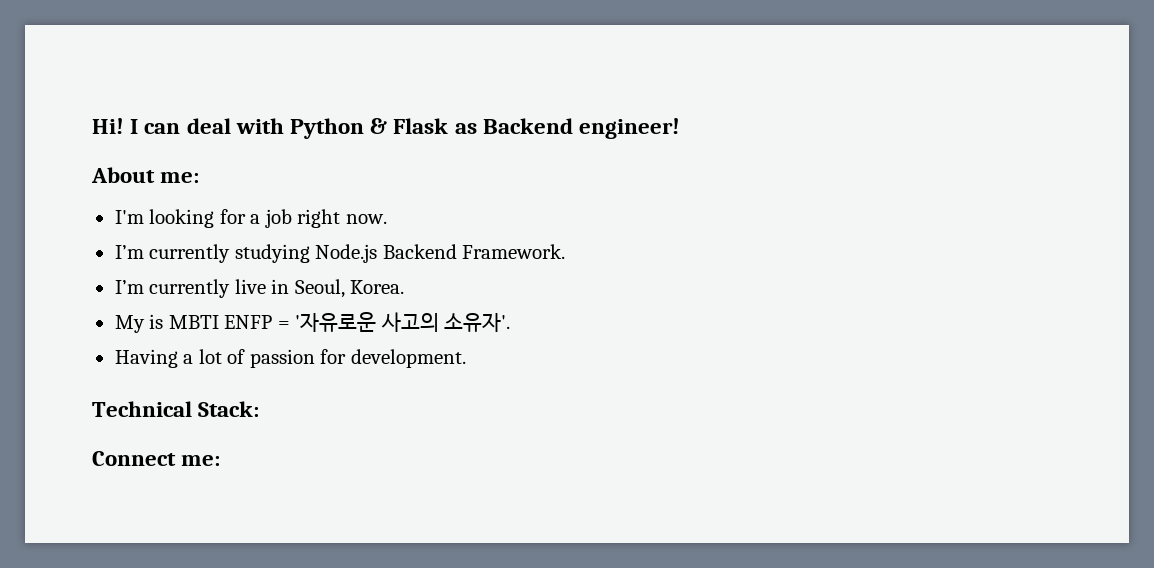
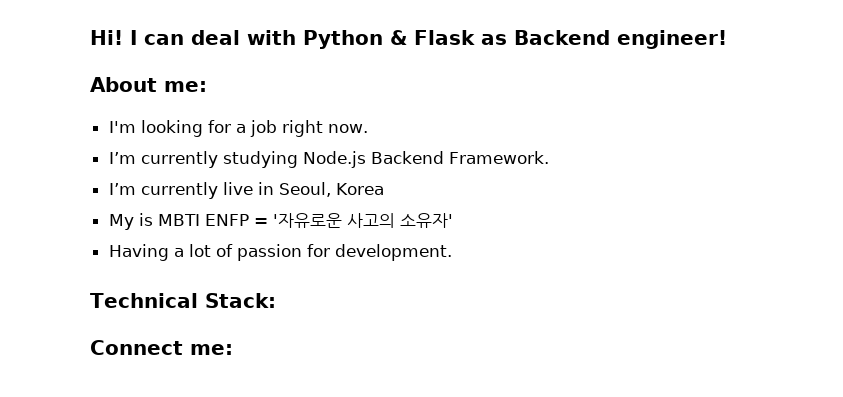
[350,280,405,294] Korea. -> [335,183,384,195] Korea
[444,313,511,332] 소유자'. -> [399,213,453,228] 소유자'

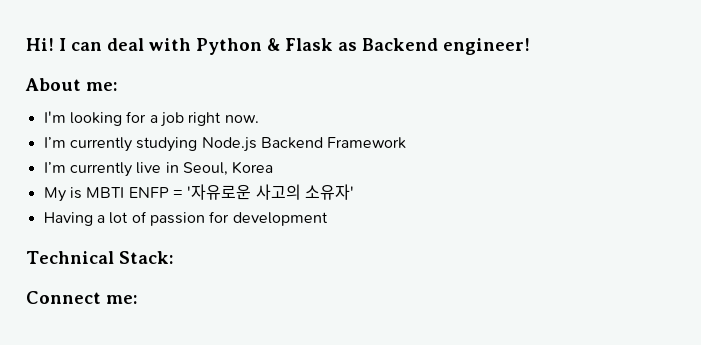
[448,151,549,164] Framework. -> [327,137,407,149] Framework
[334,244,452,261] development. -> [232,212,328,226] development

